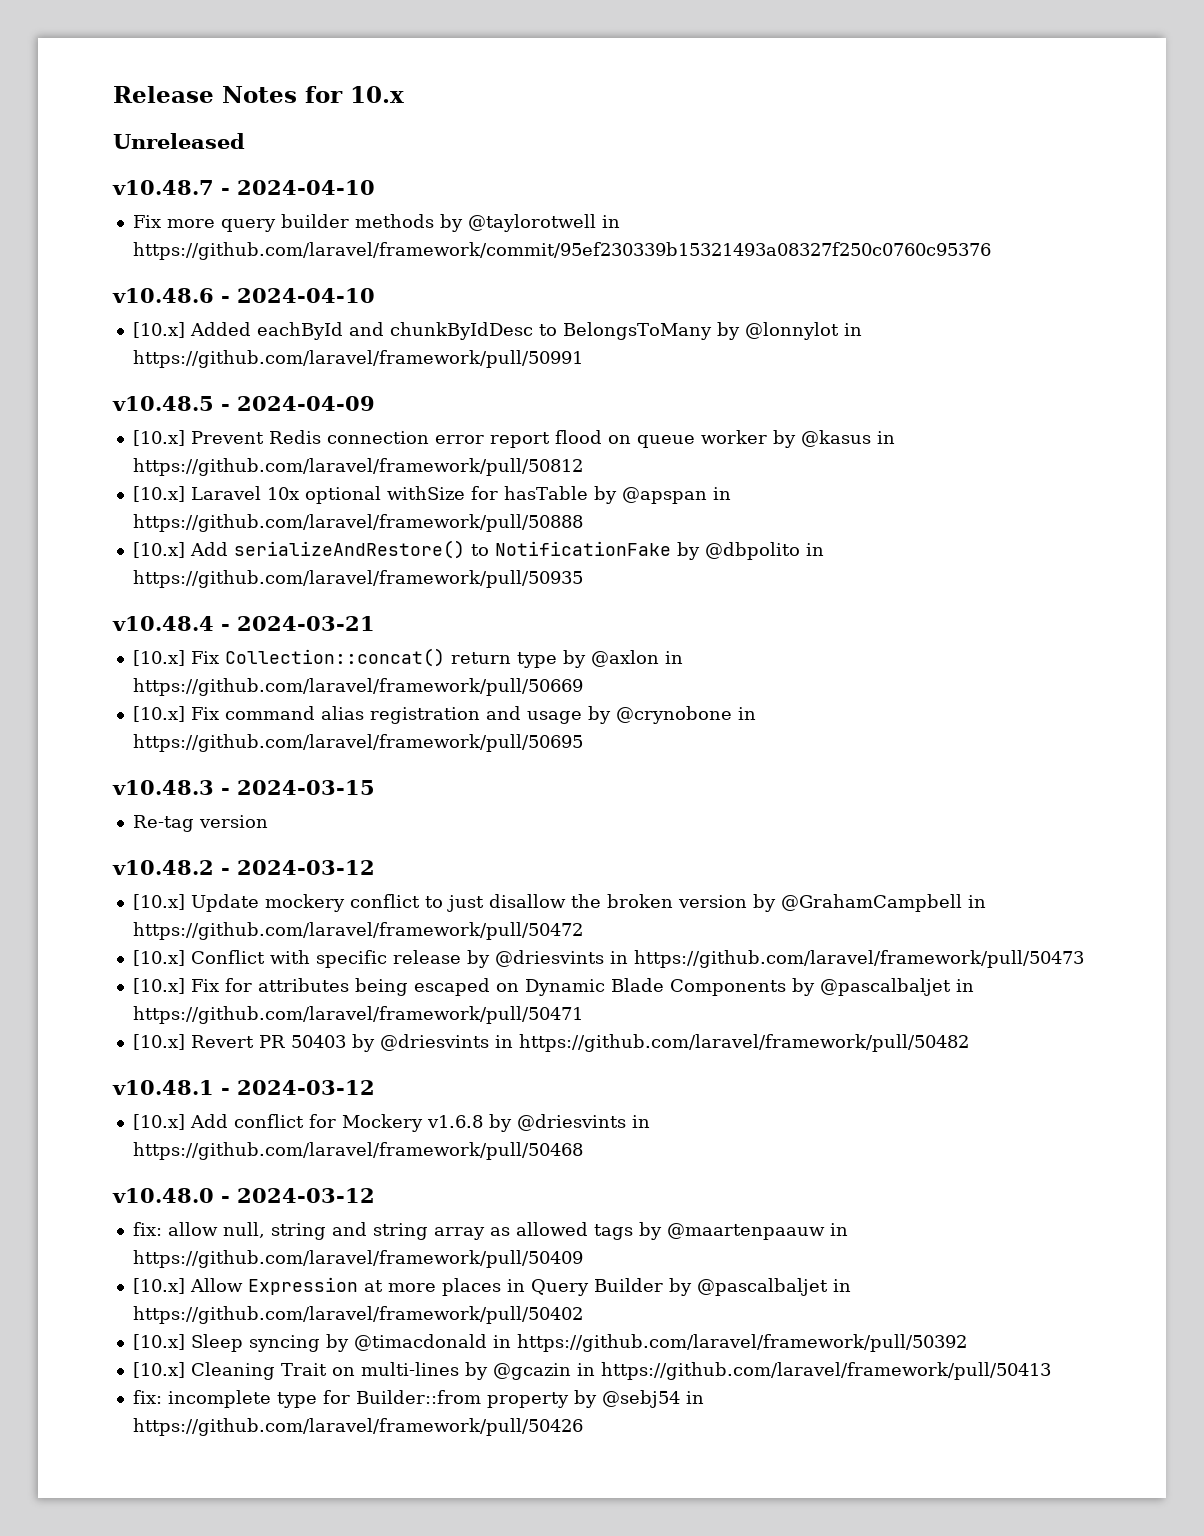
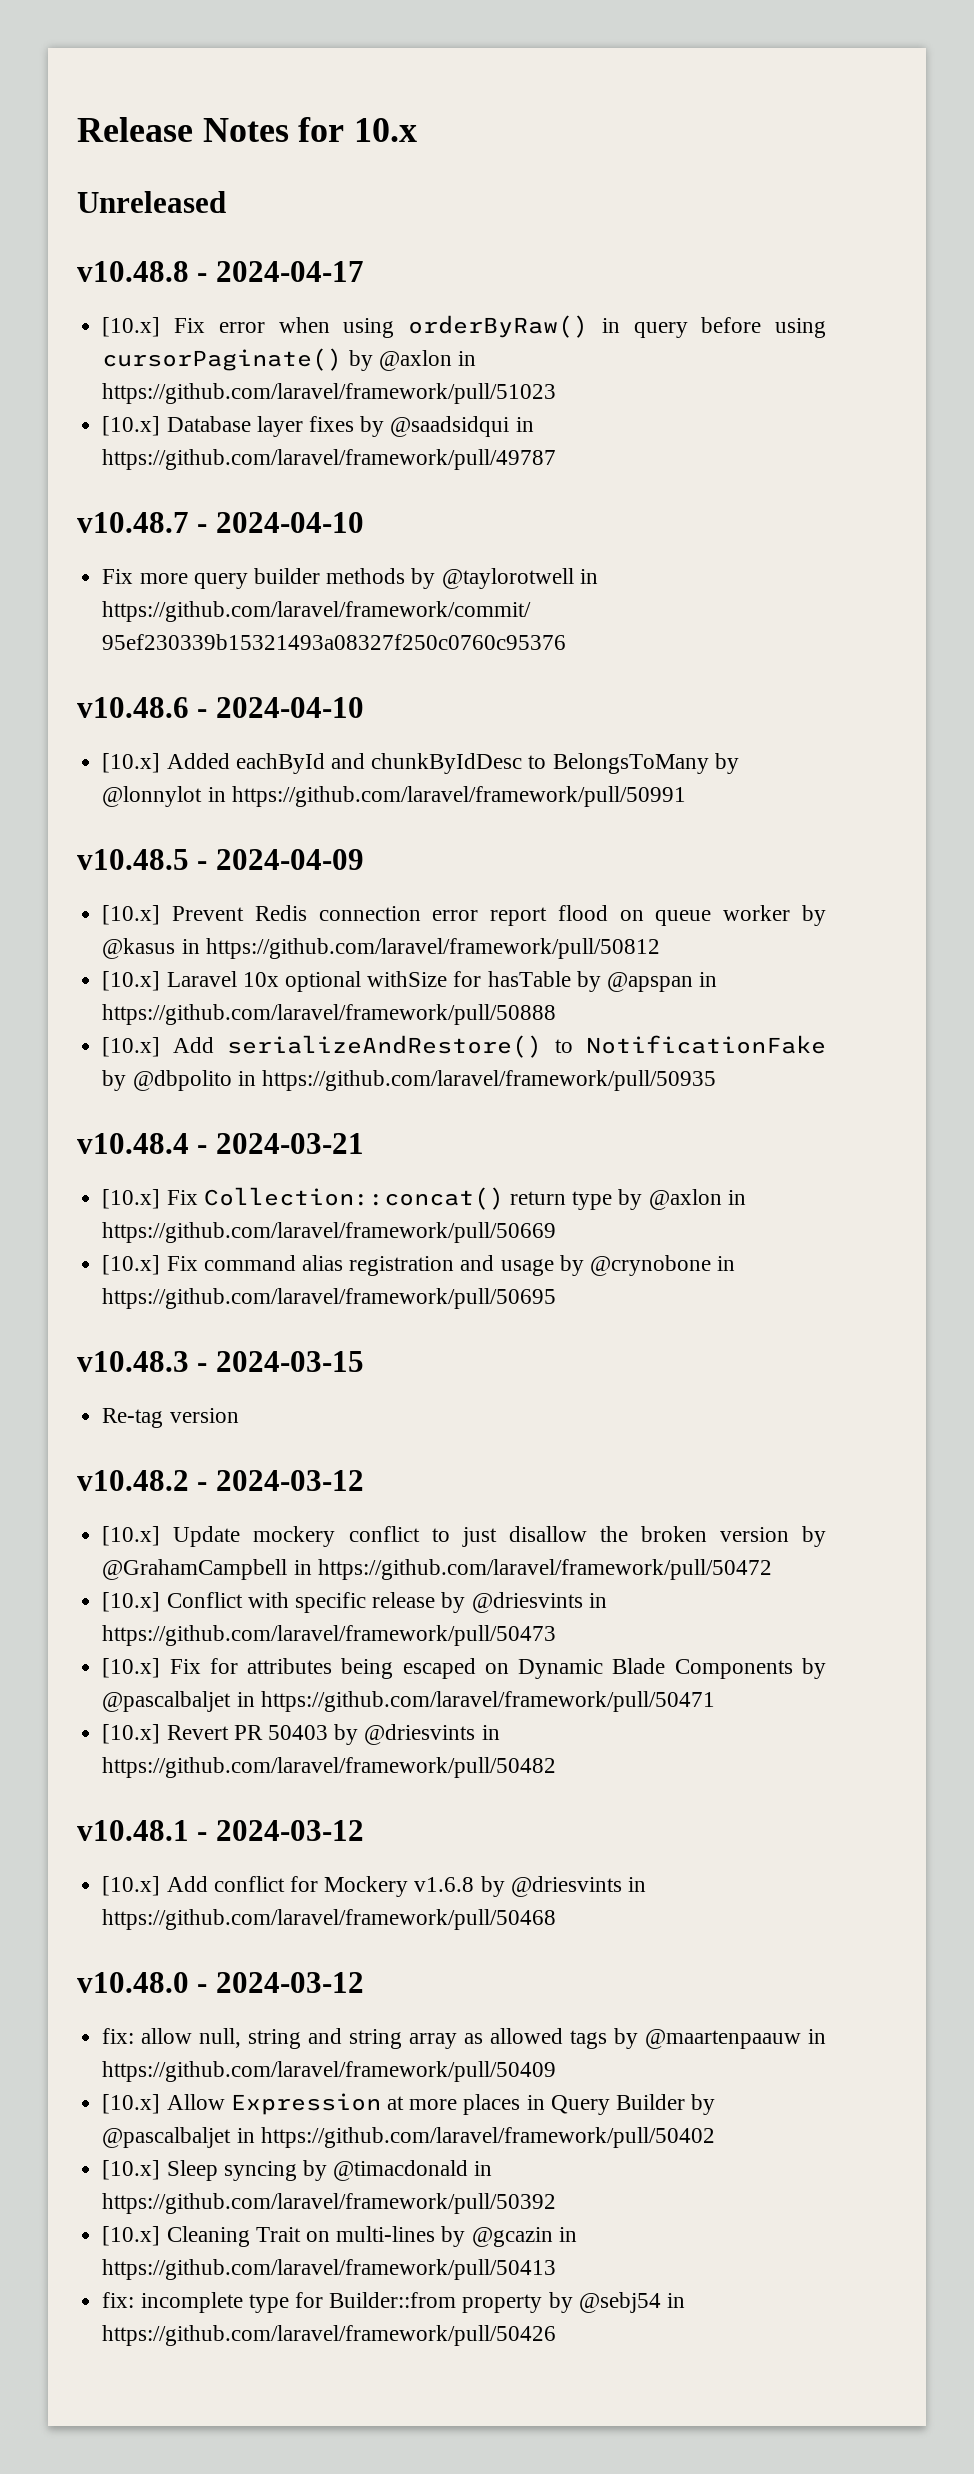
(245, 141) none -> [77,261,364,282] [102,315,826,338] [102,348,476,371] [102,383,557,404] [102,416,534,437] [102,449,557,470] // v10.48.8 - 2024-04-17 // [10.x] Fix error when using orderByRaw() in query before using cursorPaginate() by @axlon in https://github.com/laravel/framework/pull/51023 // [10.x] Database layer fixes by @saadsidqui in https://github.com/laravel/framework/pull/49787

